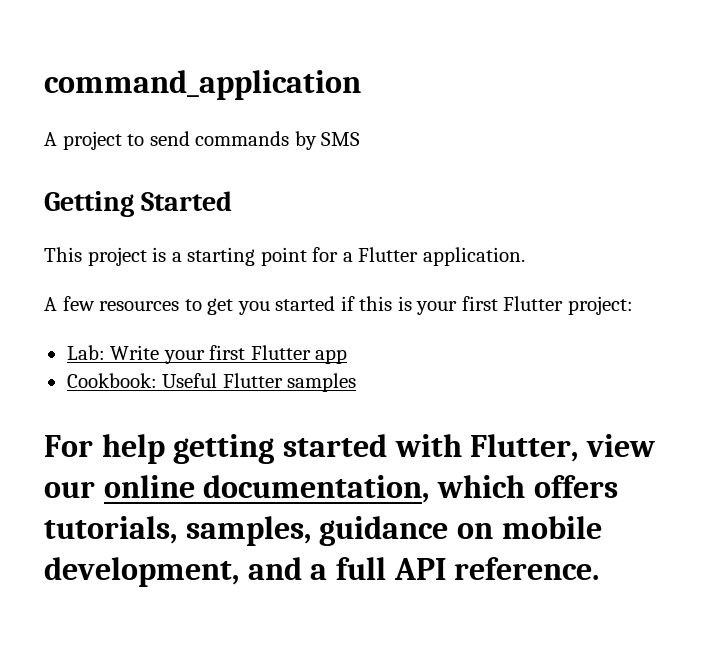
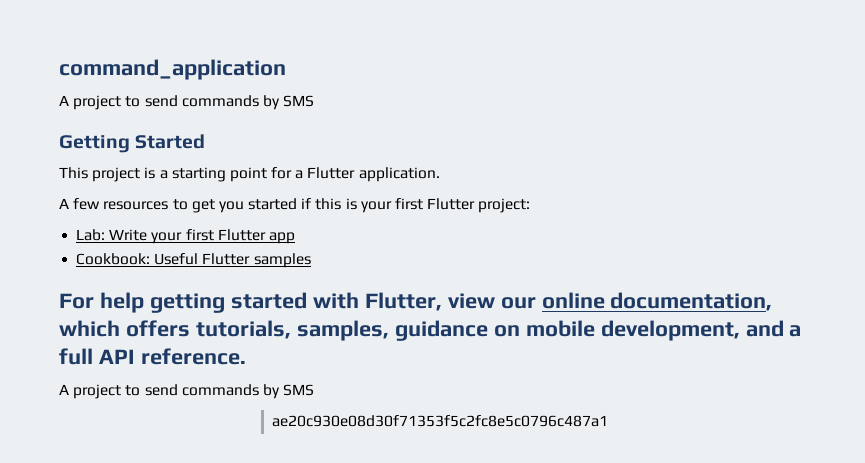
(600, 568) none -> [59,384,315,399] [272,415,609,427] // A project to send commands by SMS // ae20c930e08d30f71353f5c2fc8e5c0796c487a1

